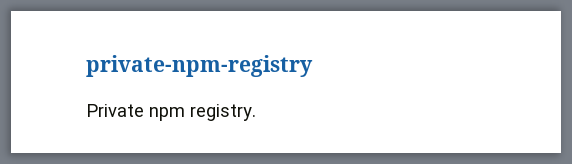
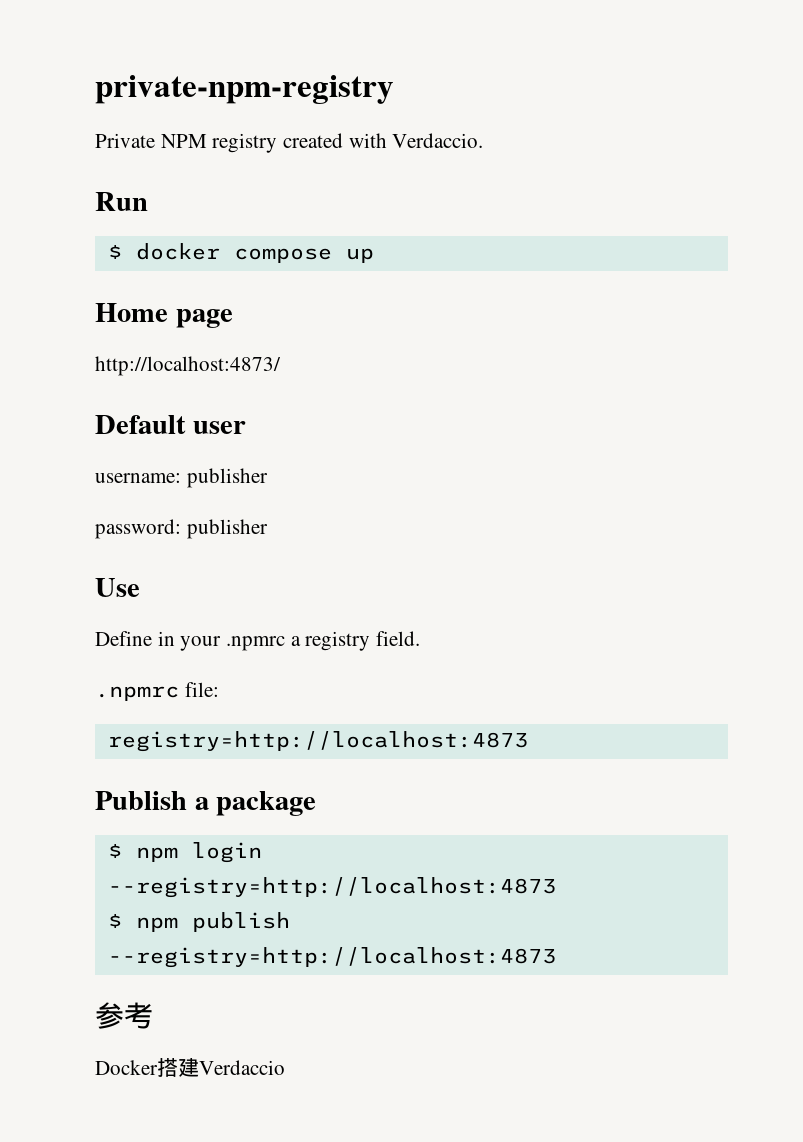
[149,104,256,121] npm registry. -> [160,133,484,153] [95,192,148,211] [107,243,374,263] [95,303,233,328] [95,356,281,376] [95,415,246,434] [95,468,268,488] [95,519,268,539] [95,578,140,597] [95,631,421,651] [95,682,219,701] [107,731,528,752] [95,791,317,816] [107,842,262,863] [107,877,556,898] [107,912,290,932] [107,947,556,968] [95,1002,153,1029] [95,1058,285,1077] NPM registry created with Verdaccio. // Run // $ docker compose up // Home page // http://localhost:4873/ // Default user // username: publisher // password: publisher // Use // Define in your .npmrc a registry field. // .npmrc file: // registry=http://localhost:4873 // Publish a package // $ npm login --registry=http://localhost:4873 // $ npm publish --registry=http://localhost:4873 // 参考 // Docker搭建Verdaccio

